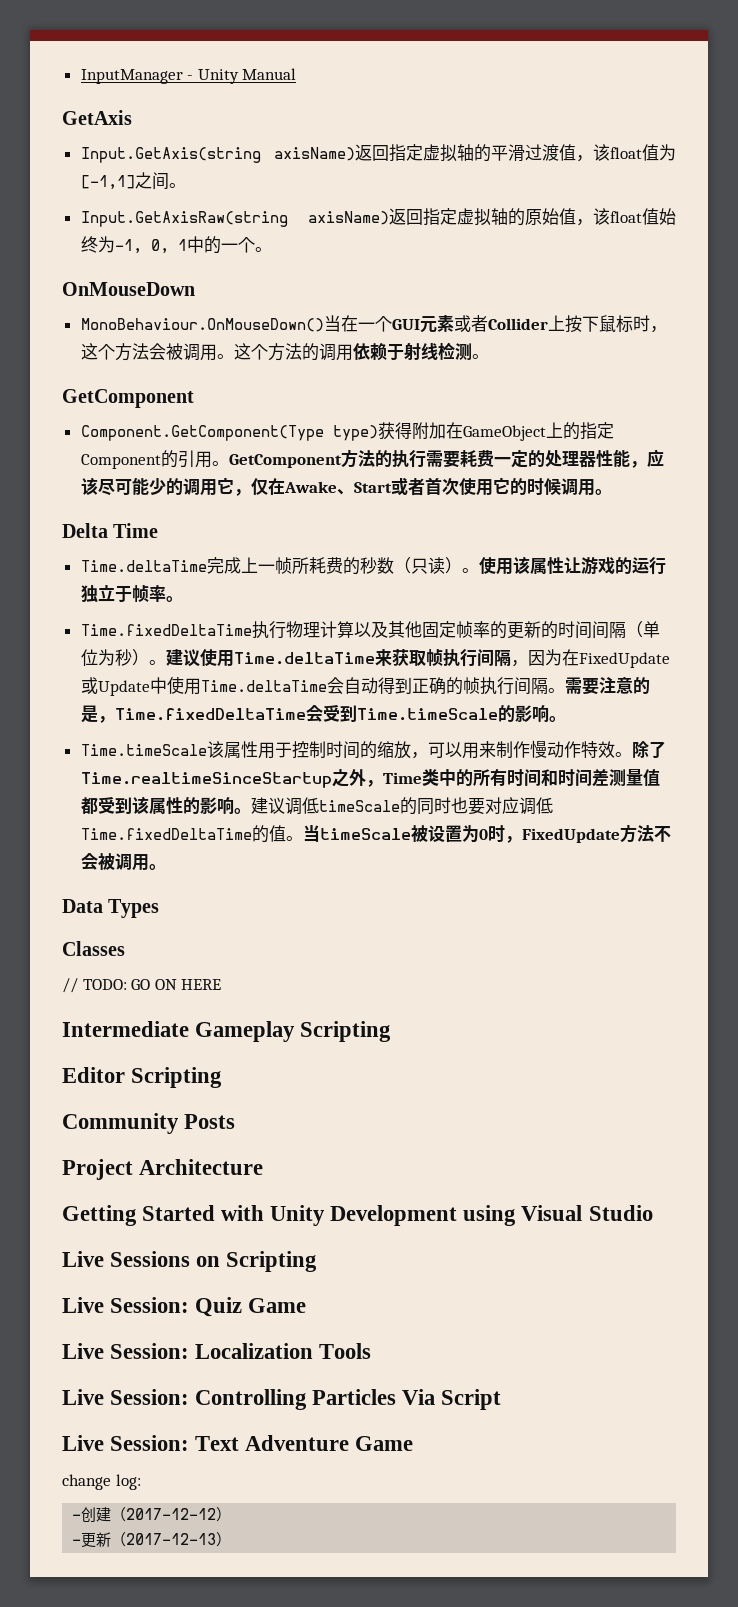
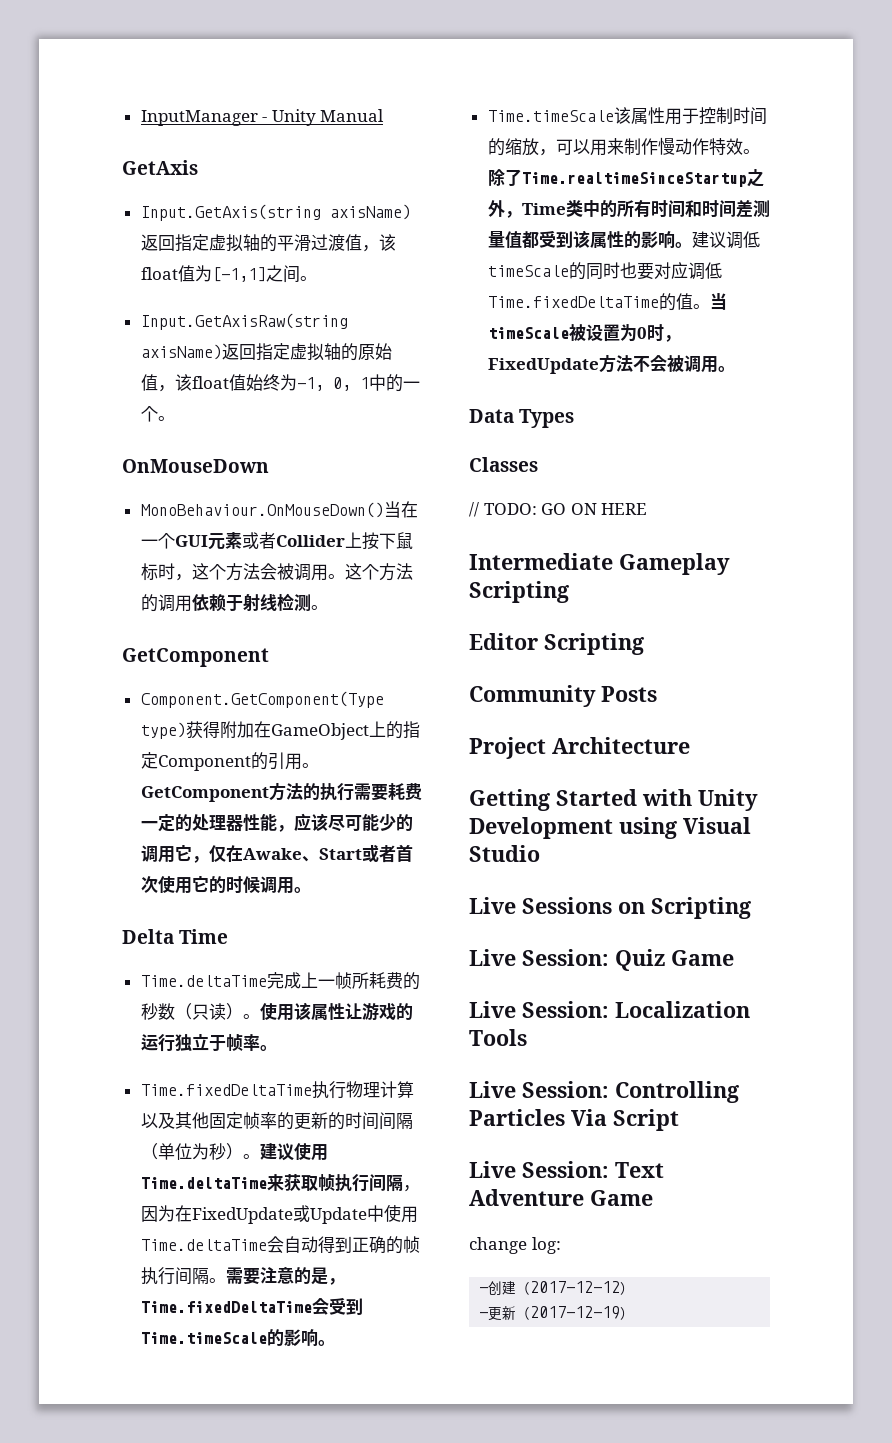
[126,1533,217,1545] 2017-12-13 -> [530,1306,621,1319] 2017-12-19

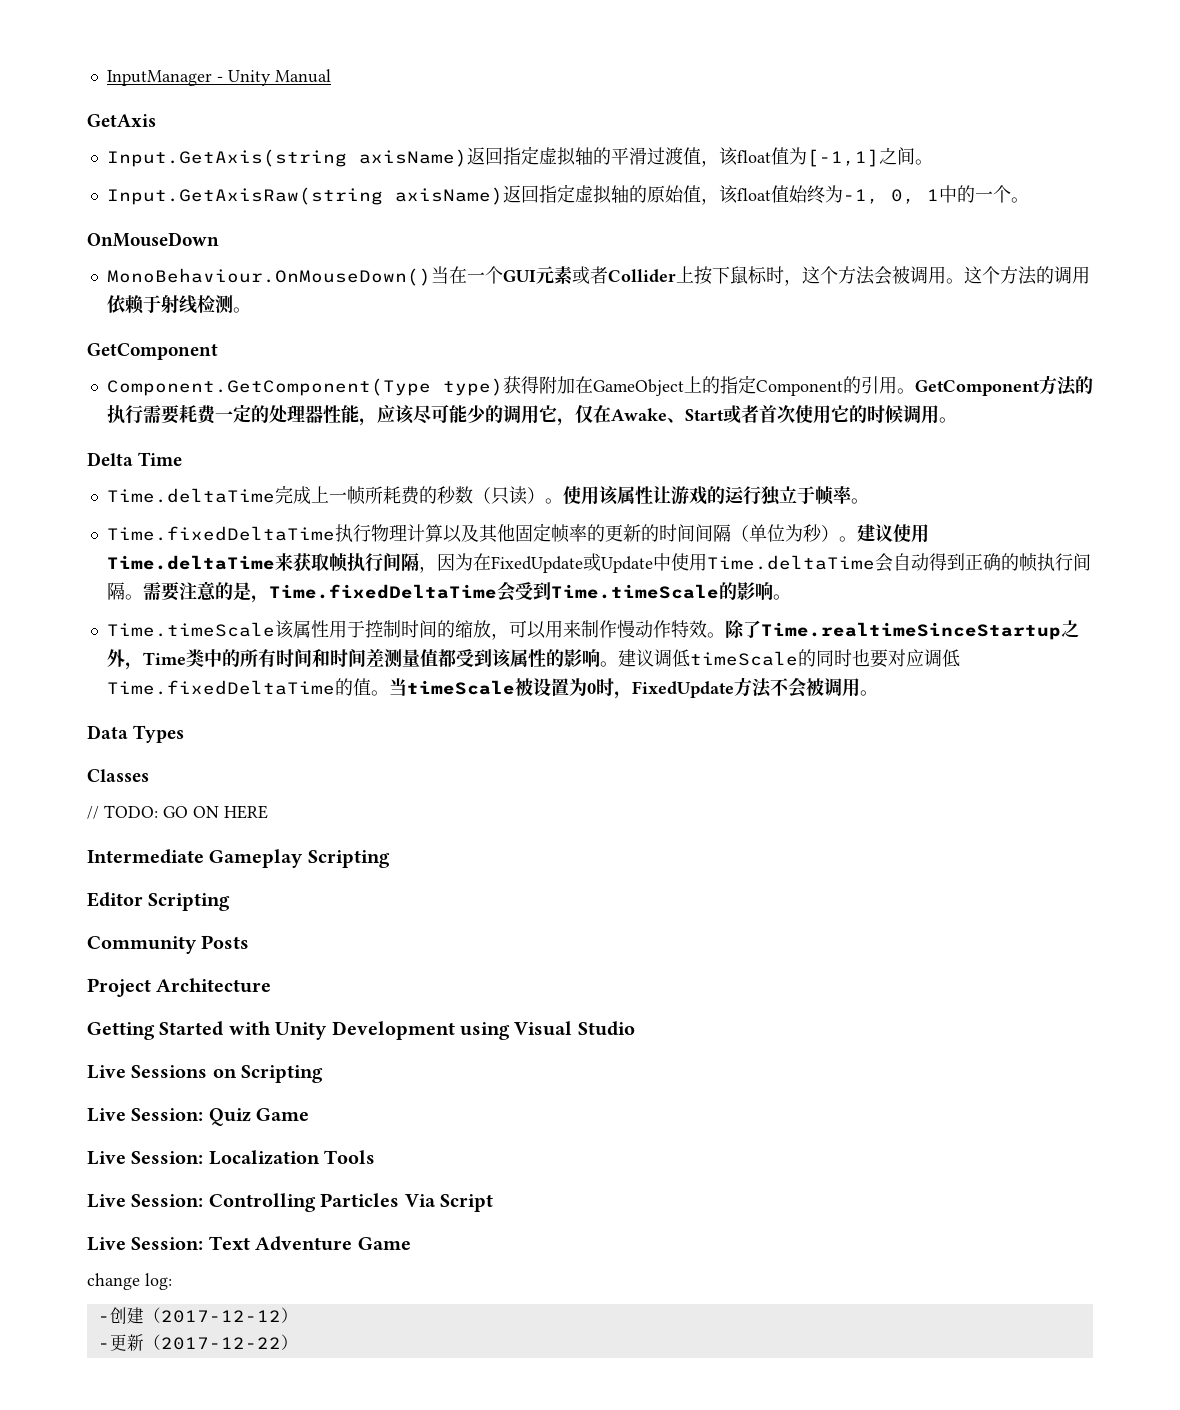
[530,1306,621,1319] 2017-12-19 -> [160,1337,281,1350] 2017-12-22

